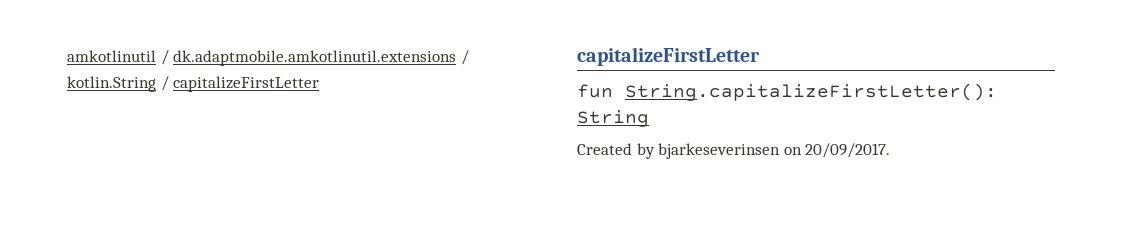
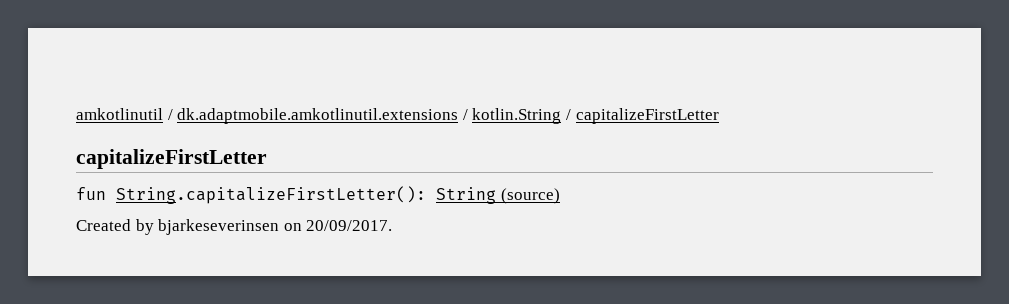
(649, 118) none -> [500,188,560,204] (source)

